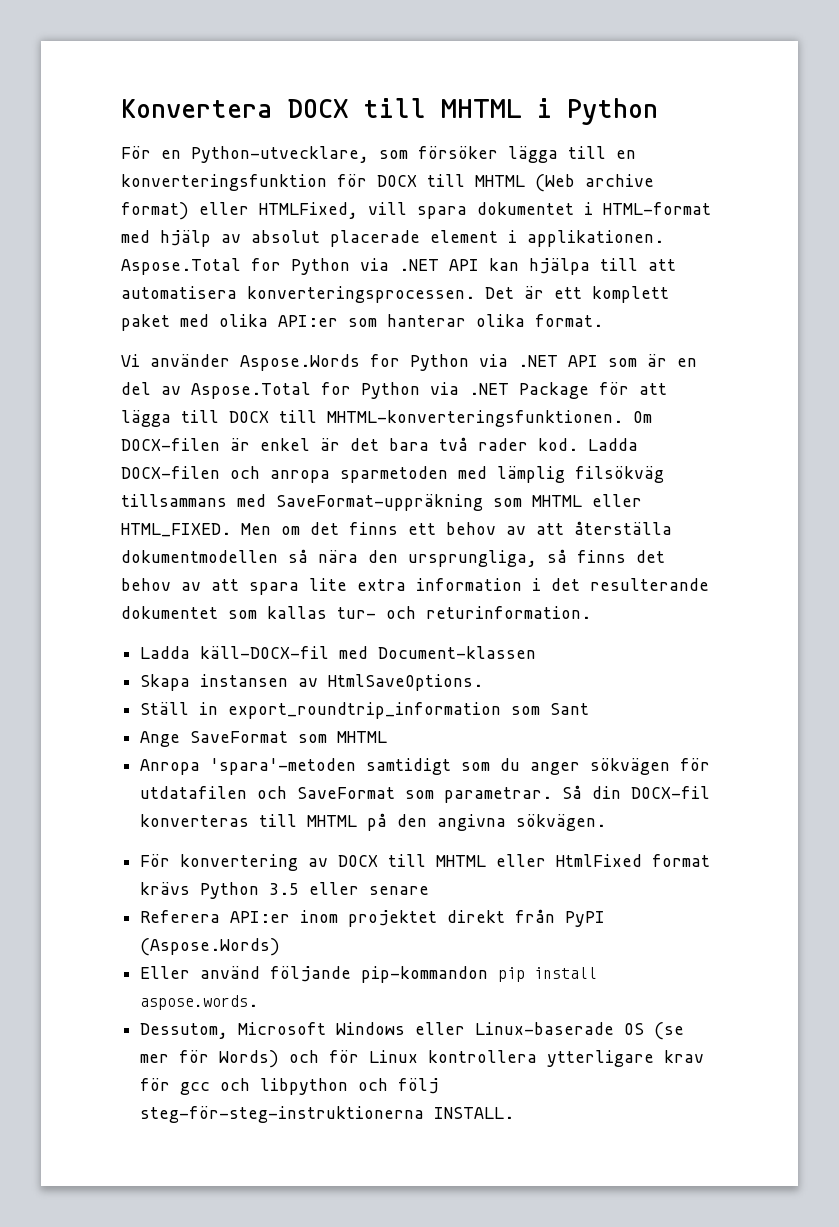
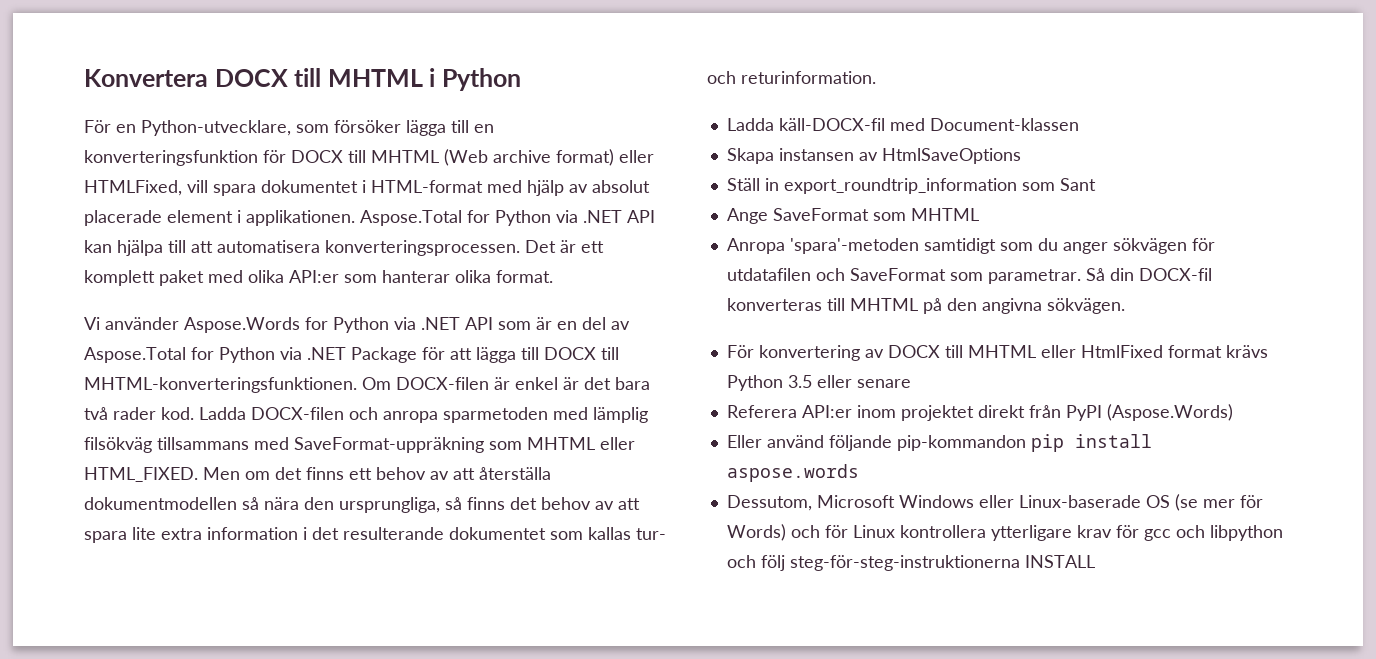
[328,674,484,691] HtmlSaveOptions. -> [881,148,1021,164] HtmlSaveOptions
[140,995,259,1010] aspose.words. -> [726,464,859,482] aspose.words
[434,1107,515,1119] INSTALL. -> [1024,555,1095,568] INSTALL

